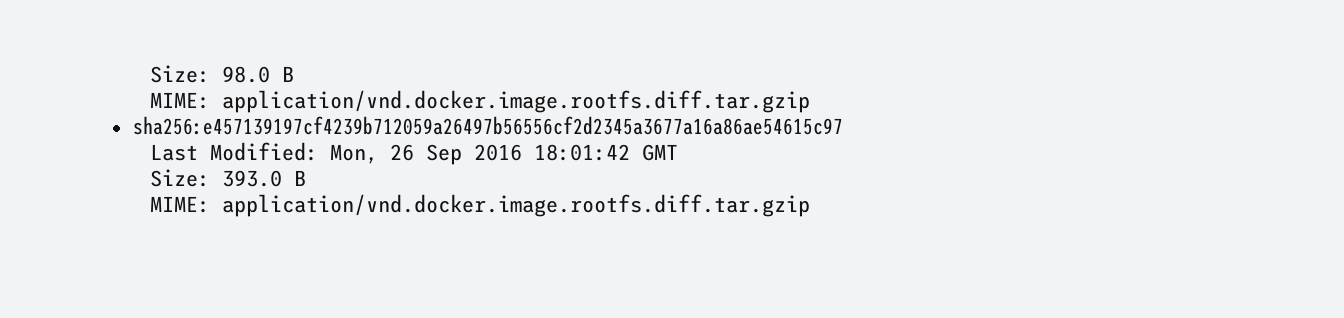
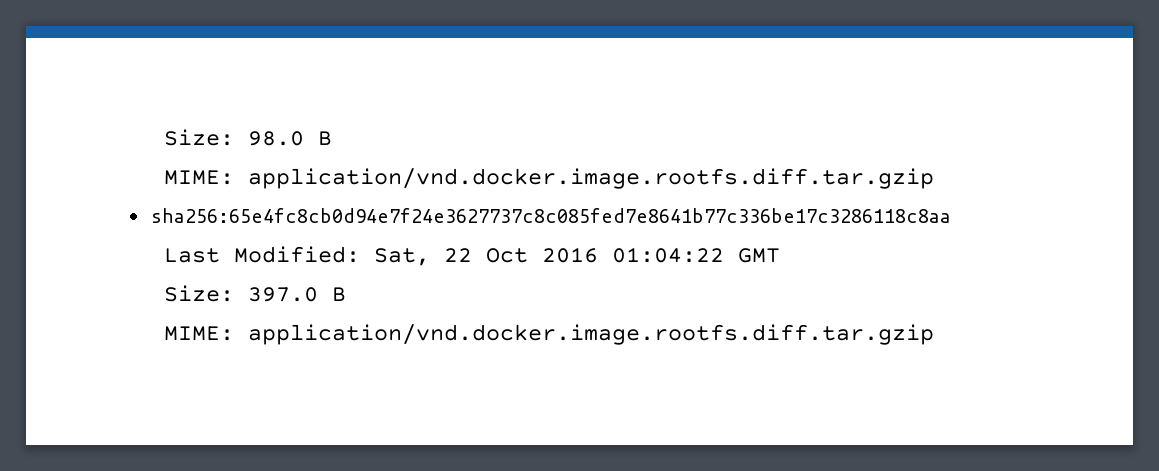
[132,116,843,135] sha256:e457139197cf4239b712059a26497b56556cf2d2345a3677a16a86ae54615c97 -> [151,208,952,223] sha256:65e4fc8cb0d94e7f24e3627737c8c085fed7e8641b77c336be17c3286118c8aa
[330,144,631,165] Mon, 26 Sep 2016 18:01:42 -> [373,247,724,266] Sat, 22 Oct 2016 01:04:22
[222,170,283,187] 393.0 -> [247,287,318,302] 397.0

